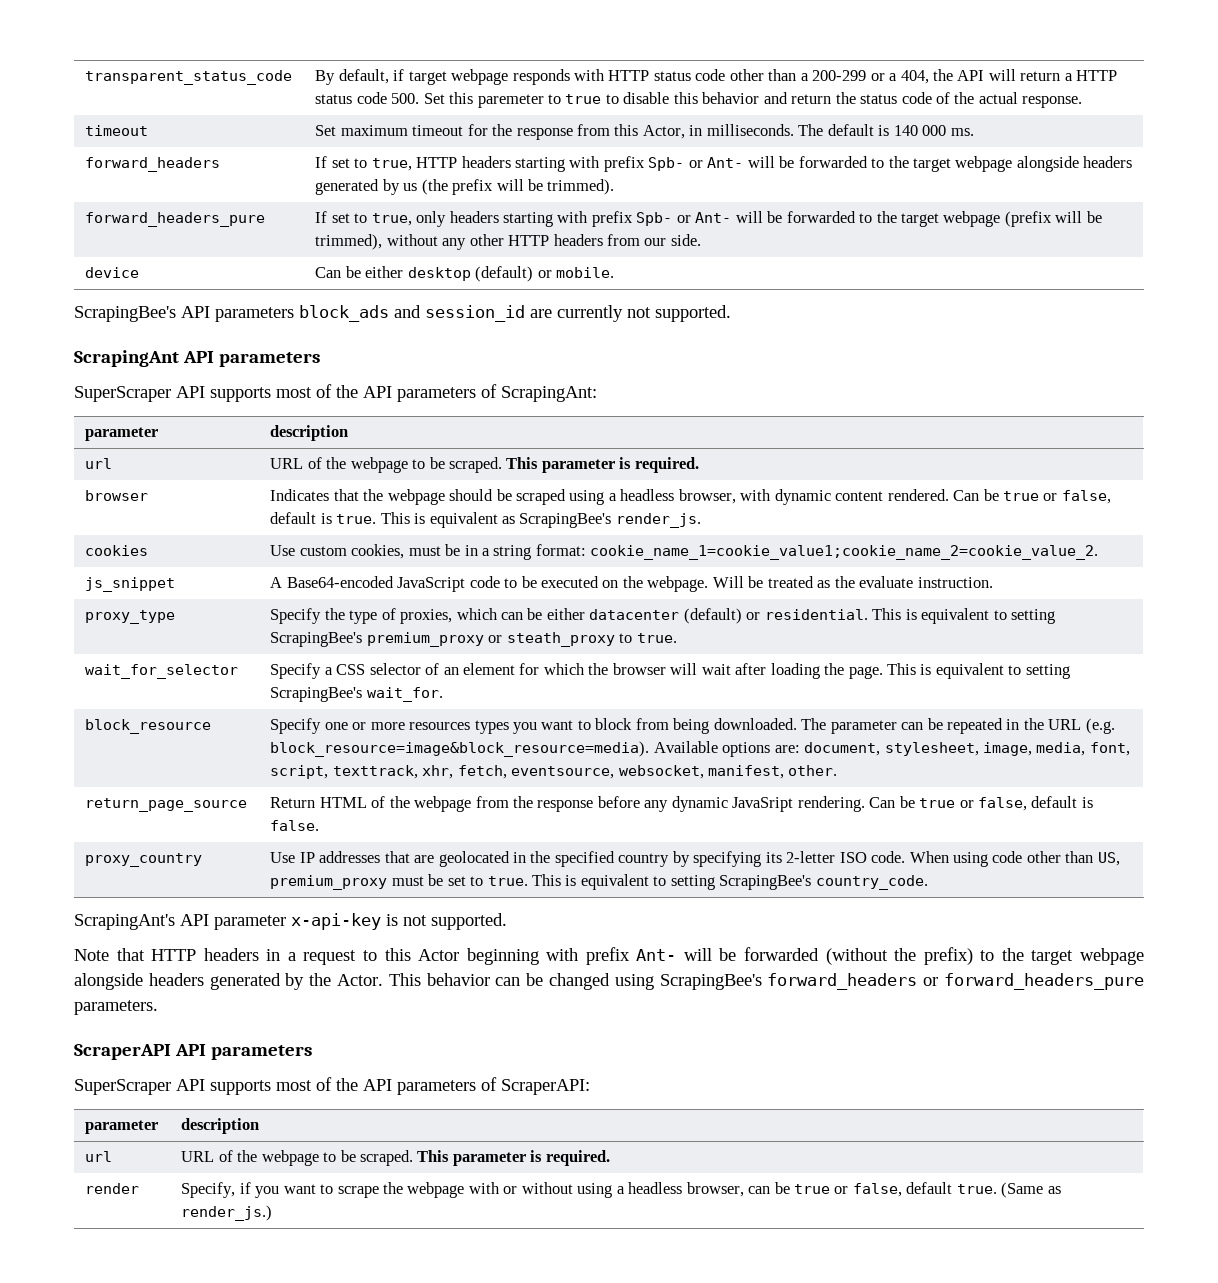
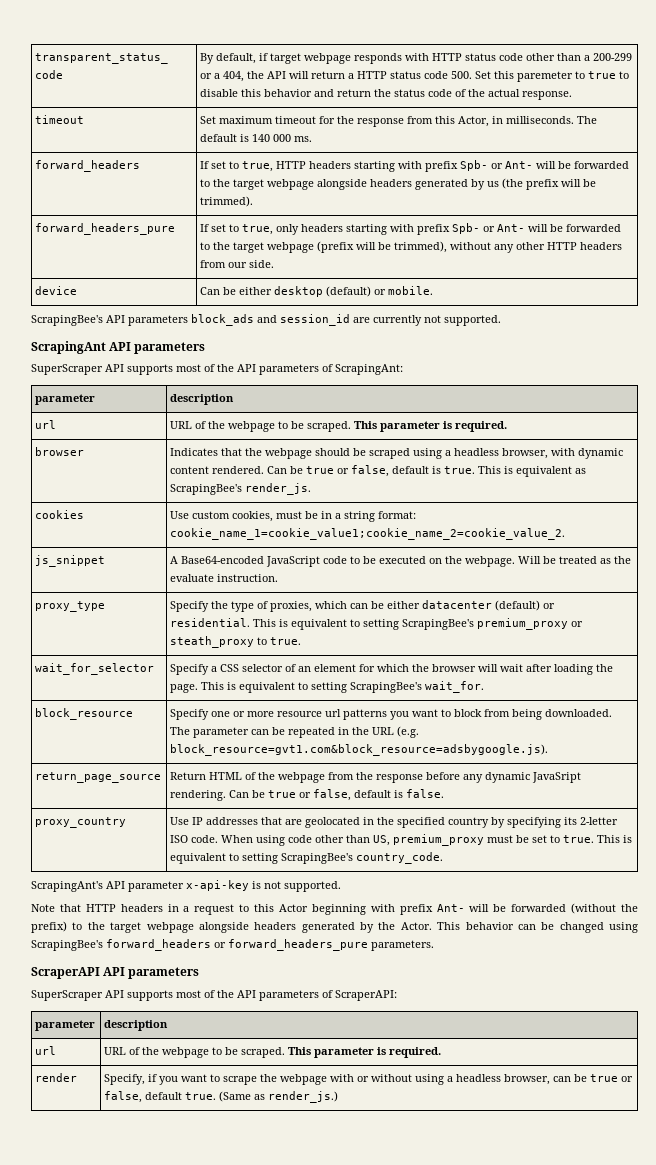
[409,720,509,734] resources types -> [277,709,388,720] resource url patterns
[270,741,1130,757] [270,765,838,779] block_resource=image&block_resource=media). Available options are: document, stylesheet, image, media, font, script, texttrack, xhr, fetch, eventsource, websocket, manifest, other. -> [170,744,549,756] block_resource=gvt1.com&block_resource=adsbygoogle.js).

